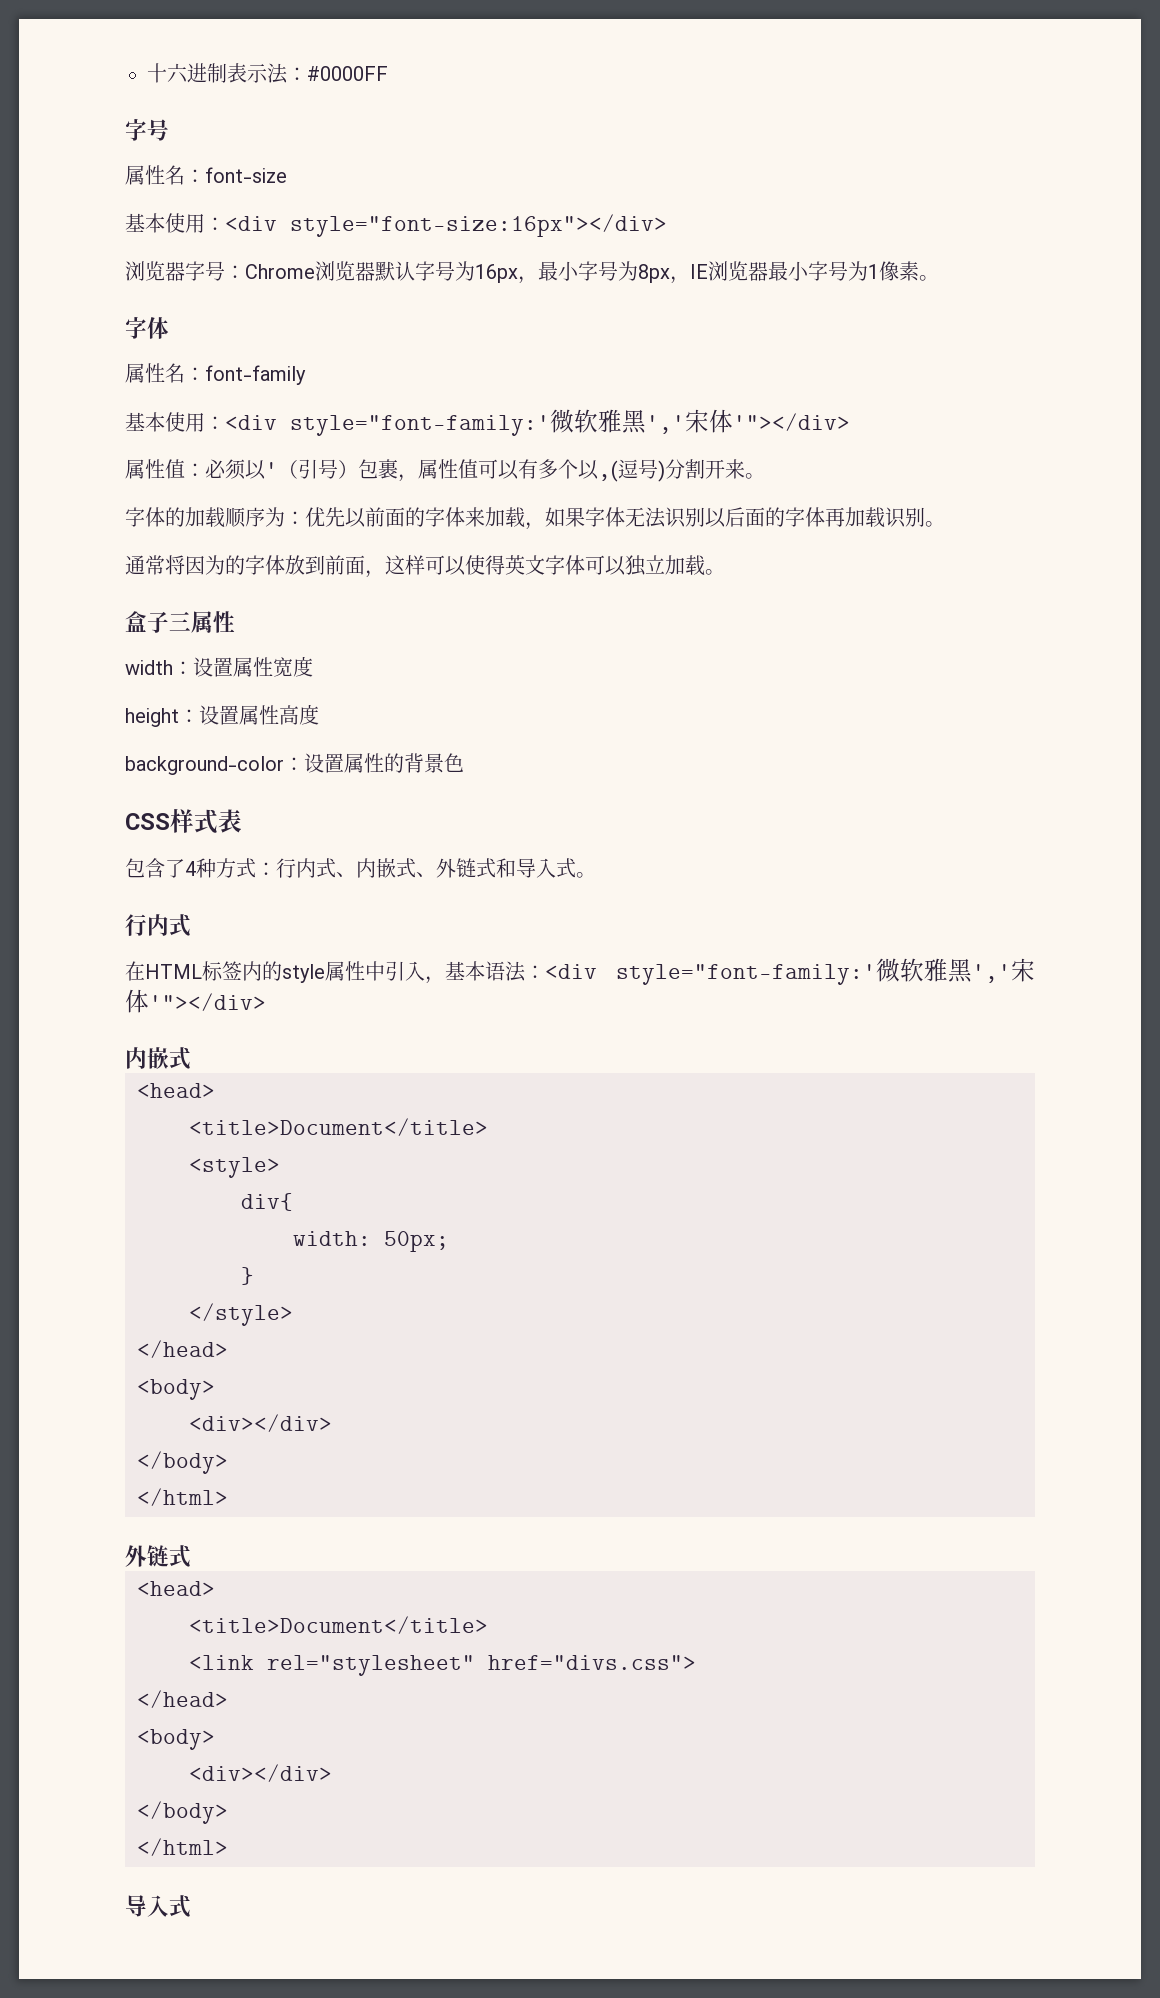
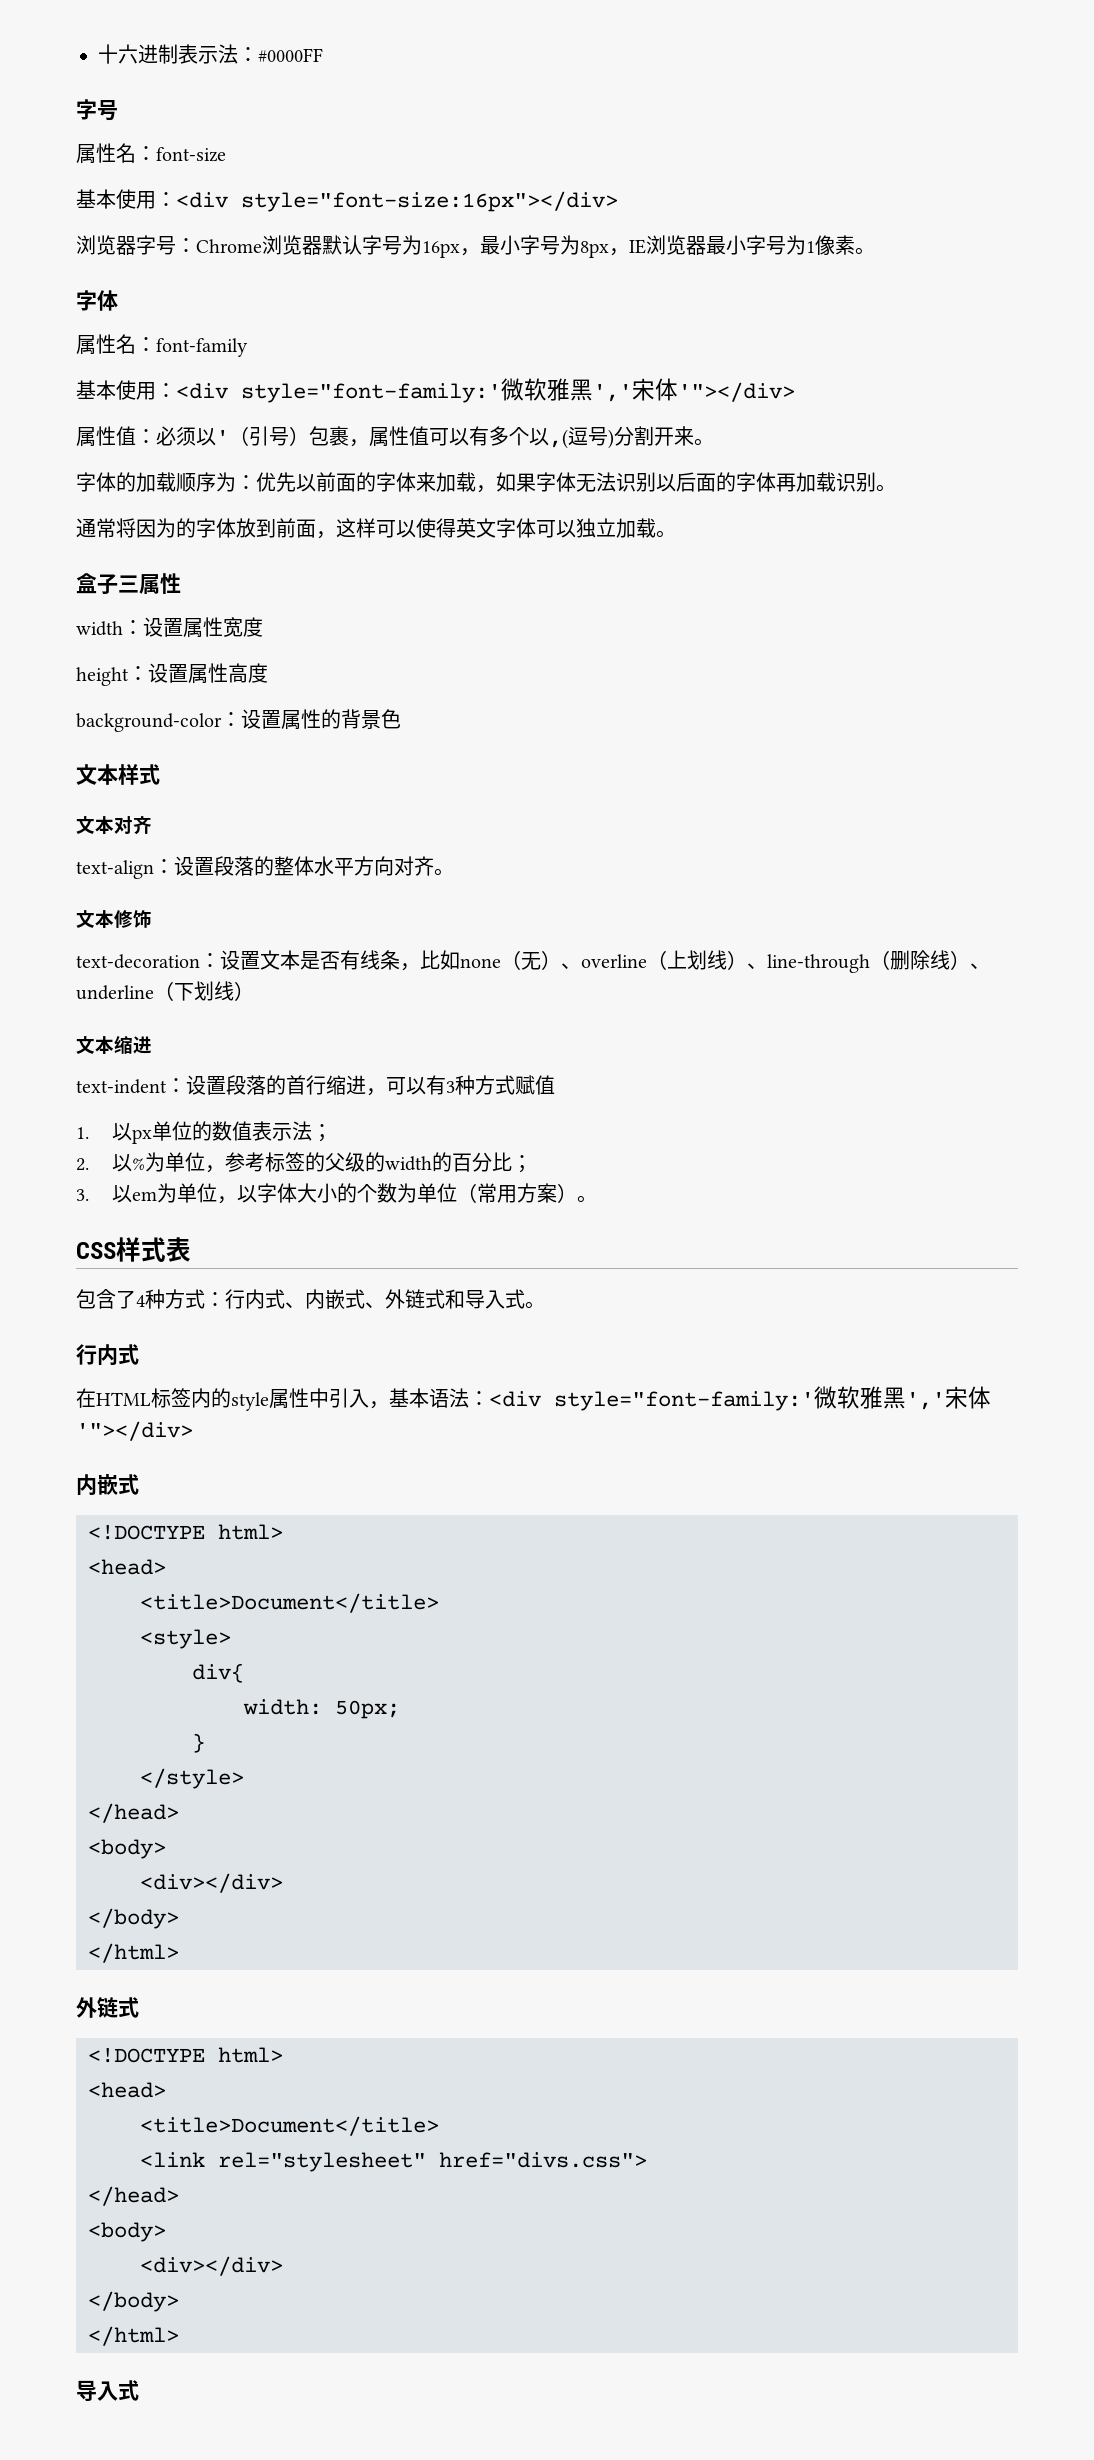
(464, 762) none -> [76,764,160,785] [76,816,152,835] [76,856,454,879] [76,910,152,928] [76,950,990,973] [76,981,254,1001] [76,1035,152,1054] [76,1075,555,1096] [76,1121,333,1144] [76,1152,533,1173] [76,1183,598,1204] // 文本样式 // 文本对齐 // text-align：设置段落的整体水平方向对齐。 // 文本修饰 // text-decoration：设置文本是否有线条，比如none（无）、overline（上划线）、line-through（删除线）、underline（下划线） // 文本缩进 // text-indent：设置段落的首行缩进，可以有3种方式赋值 // 1.以px单位的数值表示法； // 2.以%为单位，参考标签的父级的width的百分比； // 3.以em为单位，以字体大小的个数为单位（常用方案）。
(191, 1058) none -> [88,1524,283,1540] // <!DOCTYPE html>
(191, 1556) none -> [88,2047,283,2063] // <!DOCTYPE html>

